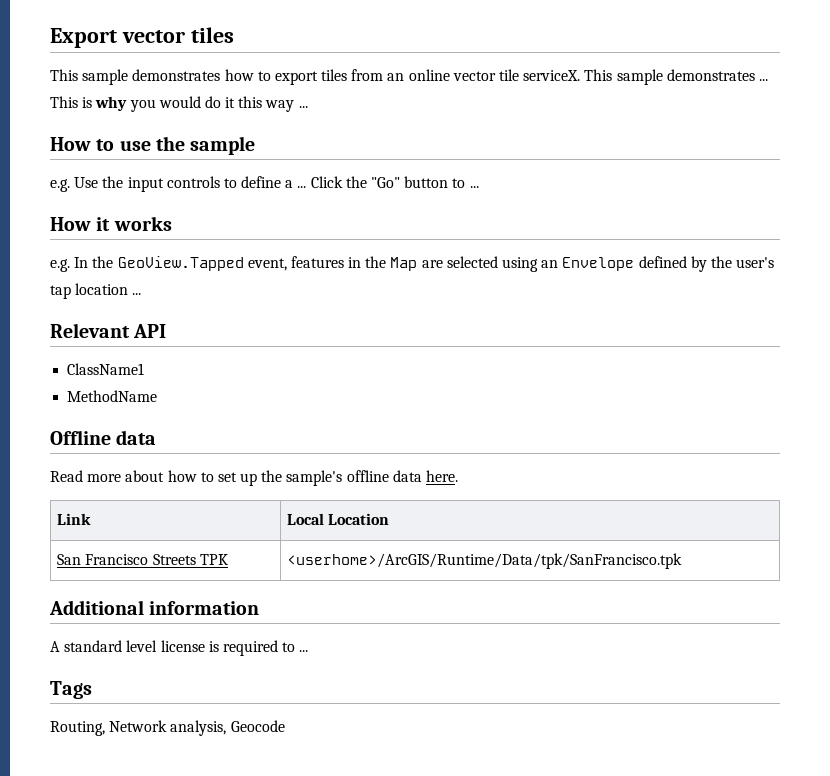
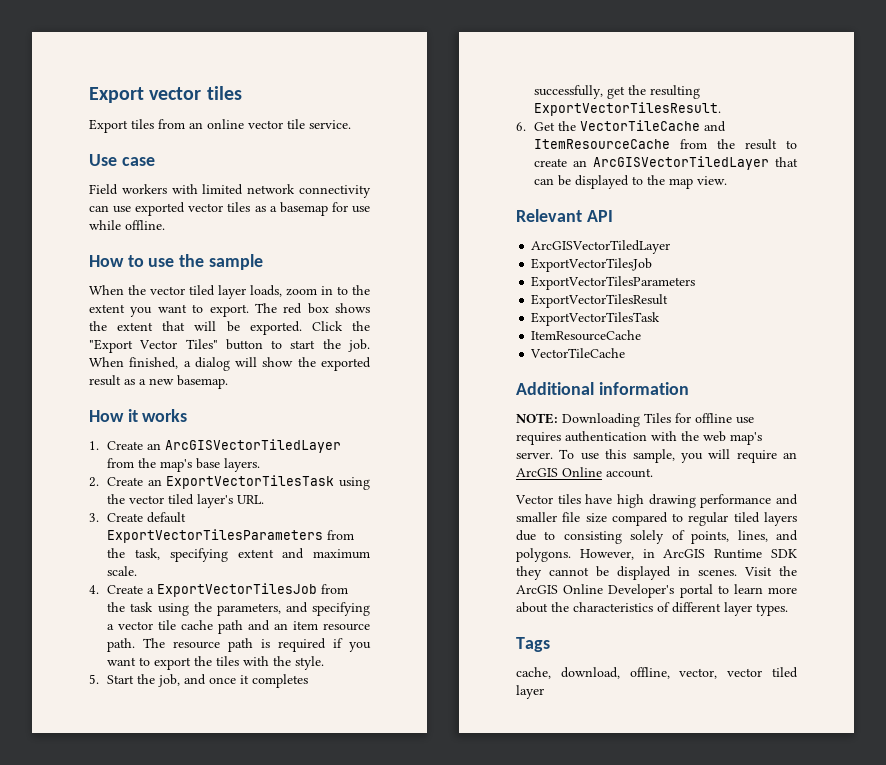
[50,69,318,85] This sample demonstrates how to export -> [89,119,128,133] Export
[523,69,768,85] [50,96,308,112] serviceX. This sample demonstrates ... This is why you would do it this way ... -> [309,120,351,129] [89,154,155,166] [89,184,371,198] [89,202,370,216] [89,220,165,230] service. // Use case // Field workers with limited network connectivity can use exported vector tiles as a basemap for use while offline.
[50,176,479,192] [50,216,172,231] [50,256,775,272] [50,283,142,299] [50,323,167,338] [67,363,145,375] [67,390,158,402] [50,430,157,445] [50,470,459,486] [57,513,92,525] [287,513,390,525] [57,554,228,565] [287,553,683,569] [49,600,260,615] [50,640,309,656] [50,681,92,699] [50,720,285,736] e.g. Use the input controls to define a ... Click the "Go" button to ... // How it works // e.g. In the GeoView.Tapped event, features in the Map are selected using an Envelope defined by the user's tap location ... // Relevant API // ClassName1 // MethodName // Offline data // Read more about how to set up the sample's offline data here. // Link | Local Location // San Francisco Streets TPK | <userhome>/ArcGIS/Runtime/Data/tpk/SanFrancisco.tpk // Additional information // A standard level license is required to ... // Tags // Routing, Network analysis, Geocode -> [89,285,370,299] [89,303,370,317] [89,321,370,335] [89,339,370,353] [89,357,371,371] [89,375,228,389] [89,409,188,422] [89,439,342,453] [107,458,261,472] [89,475,370,490] [107,494,265,508] [89,512,187,523] [107,529,355,543] [107,548,371,562] [107,566,138,576] [89,583,349,597] [107,602,370,616] [107,620,370,634] [107,638,372,652] [107,656,325,670] [89,674,309,688] [534,85,701,99] [534,102,722,116] [516,120,727,132] [534,139,797,150] [534,156,798,170] [534,175,728,189] [516,209,613,222] [531,240,671,254] [531,258,653,272] [531,276,696,290] [531,294,669,308] [531,312,661,326] [531,330,642,341] [530,348,626,358] [516,382,689,395] [516,413,754,427] [516,431,762,445] [516,449,797,463] [516,467,653,478] [515,494,798,508] [516,512,797,526] [516,530,798,544] [516,548,797,562] [516,566,797,580] [516,584,797,598] [516,602,788,616] [516,637,550,652] [516,667,798,679] [516,685,544,699] When the vector tiled layer loads, zoom in to the extent you want to export. The red box shows the extent that will be exported. Click the "Export Vector Tiles" button to start the job. When finished, a dialog will show the exported result as a new basemap. // How it works // 1. Create an ArcGISVectorTiledLayer from the map's base layers. // 2. Create an ExportVectorTilesTask using the vector tiled layer's URL. // 3. Create default ExportVectorTilesParameters from the task, specifying extent and maximum scale. // 4. Create a ExportVectorTilesJob from the task using the parameters, and specifying a vector tile cache path and an item resource path. The resource path is required if you want to export the tiles with the style. // 5. Start the job, and once it completes successfully, get the resulting ExportVectorTilesResult. // 6. Get the VectorTileCache and ItemResourceCache from the result to create an ArcGISVectorTiledLayer that can be displayed to the map view. // Relevant API // ArcGISVectorTiledLayer // ExportVectorTilesJob // ExportVectorTilesParameters // ExportVectorTilesResult // ExportVectorTilesTask // ItemResourceCache // VectorTileCache // Additional information // NOTE: Downloading Tiles for offline use requires authentication with the web map's server. To use this sample, you will require an ArcGIS Online account. // Vector tiles have high drawing performance and smaller file size compared to regular tiled layers due to consisting solely of points, lines, and polygons. However, in ArcGIS Runtime SDK they cannot be displayed in scenes. Visit the ArcGIS Online Developer's portal to learn more about the characteristics of different layer types. // Tags // cache, download, offline, vector, vector tiled layer

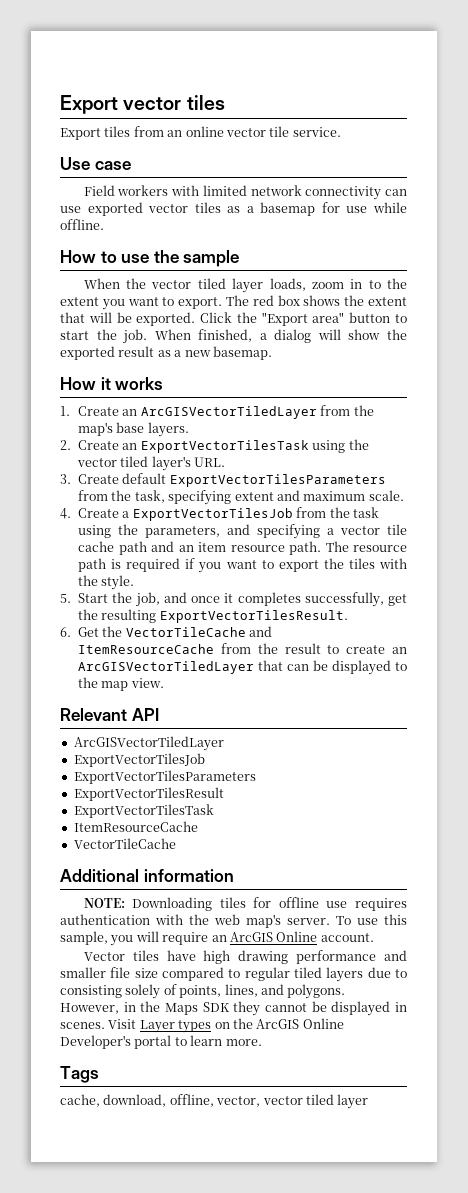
[139,339,218,349] Vector Tiles" -> [312,312,345,323] area"
[644,413,671,423] Tiles -> [219,897,246,908] tiles
[663,549,763,559] ArcGIS Runtime -> [140,1001,198,1015] the Maps
(772, 571) none -> [139,1020,230,1033] Layer types on
[768,587,797,594] [516,602,788,616] more about the characteristics of different layer types. -> [225,1039,262,1046] more.

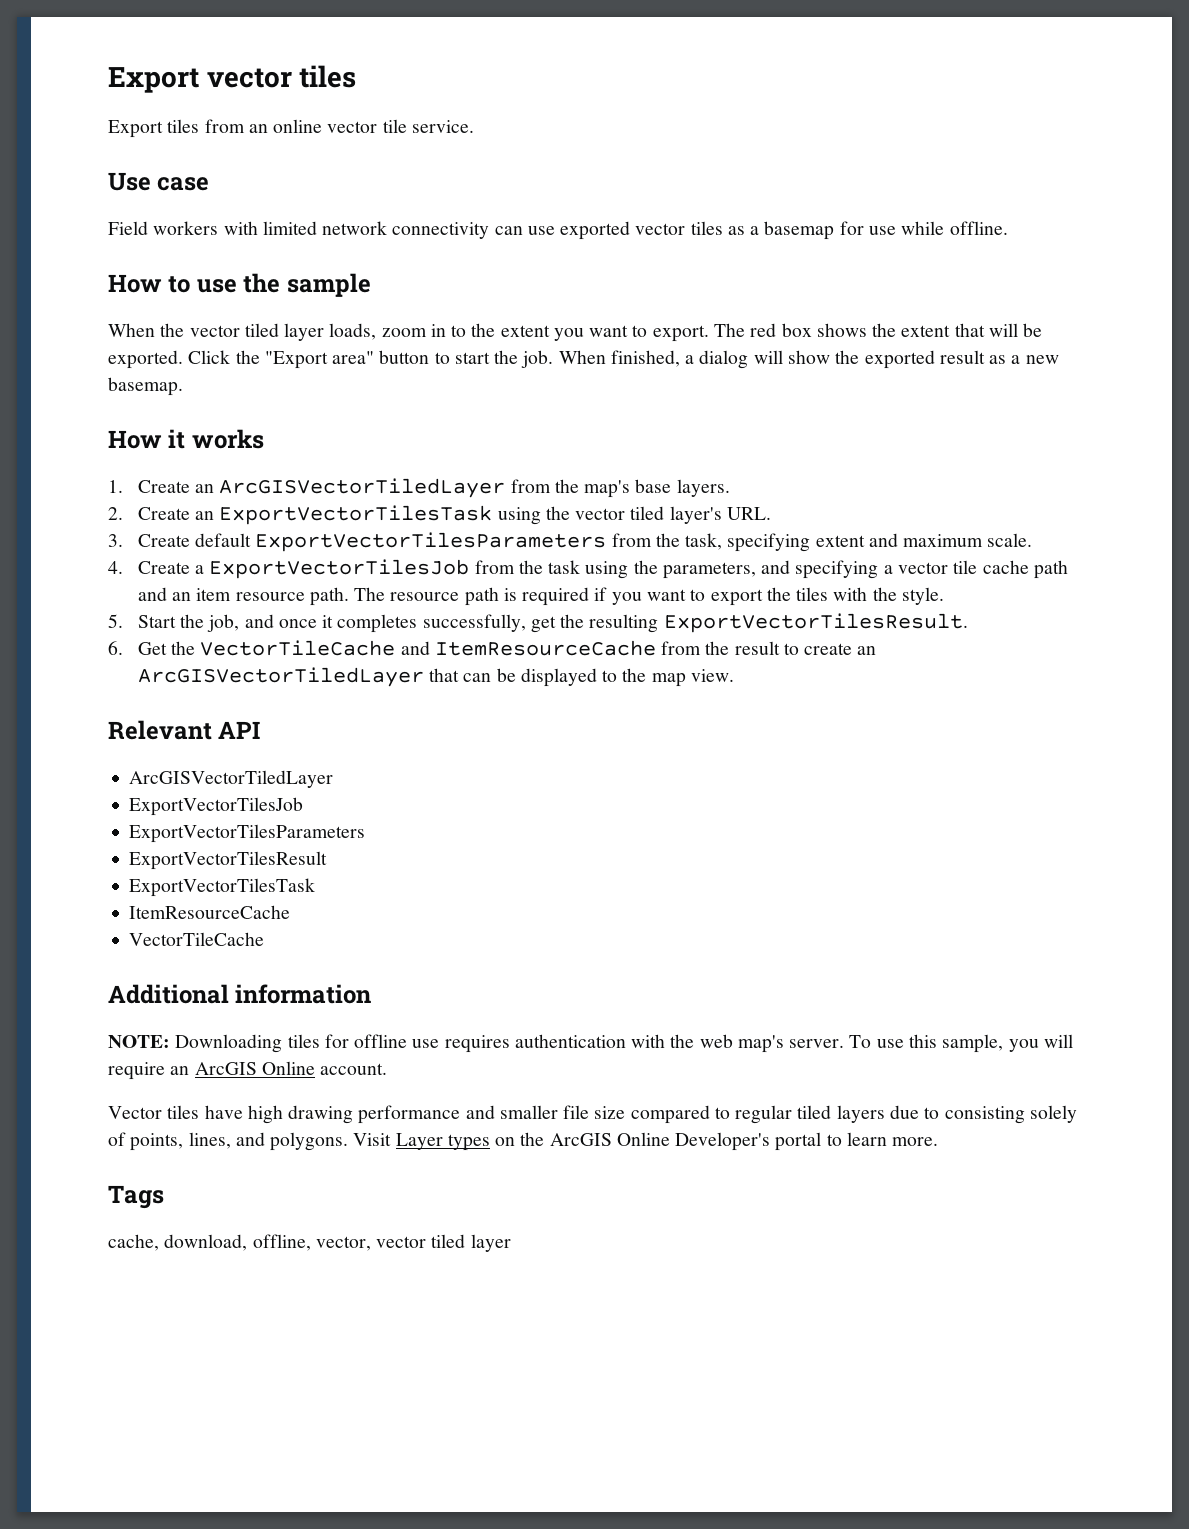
[60,1001,407,1016] [60,1022,105,1029] However, in the Maps SDK they cannot be displayed in scenes. -> (349, 1141) none

